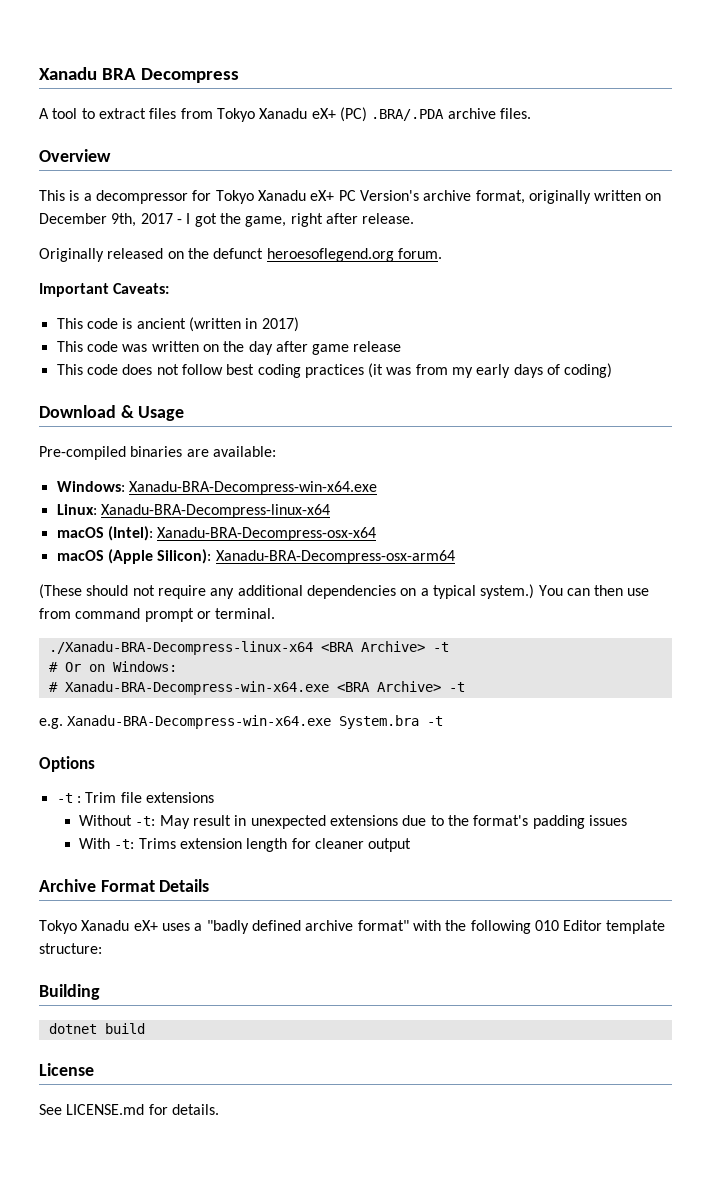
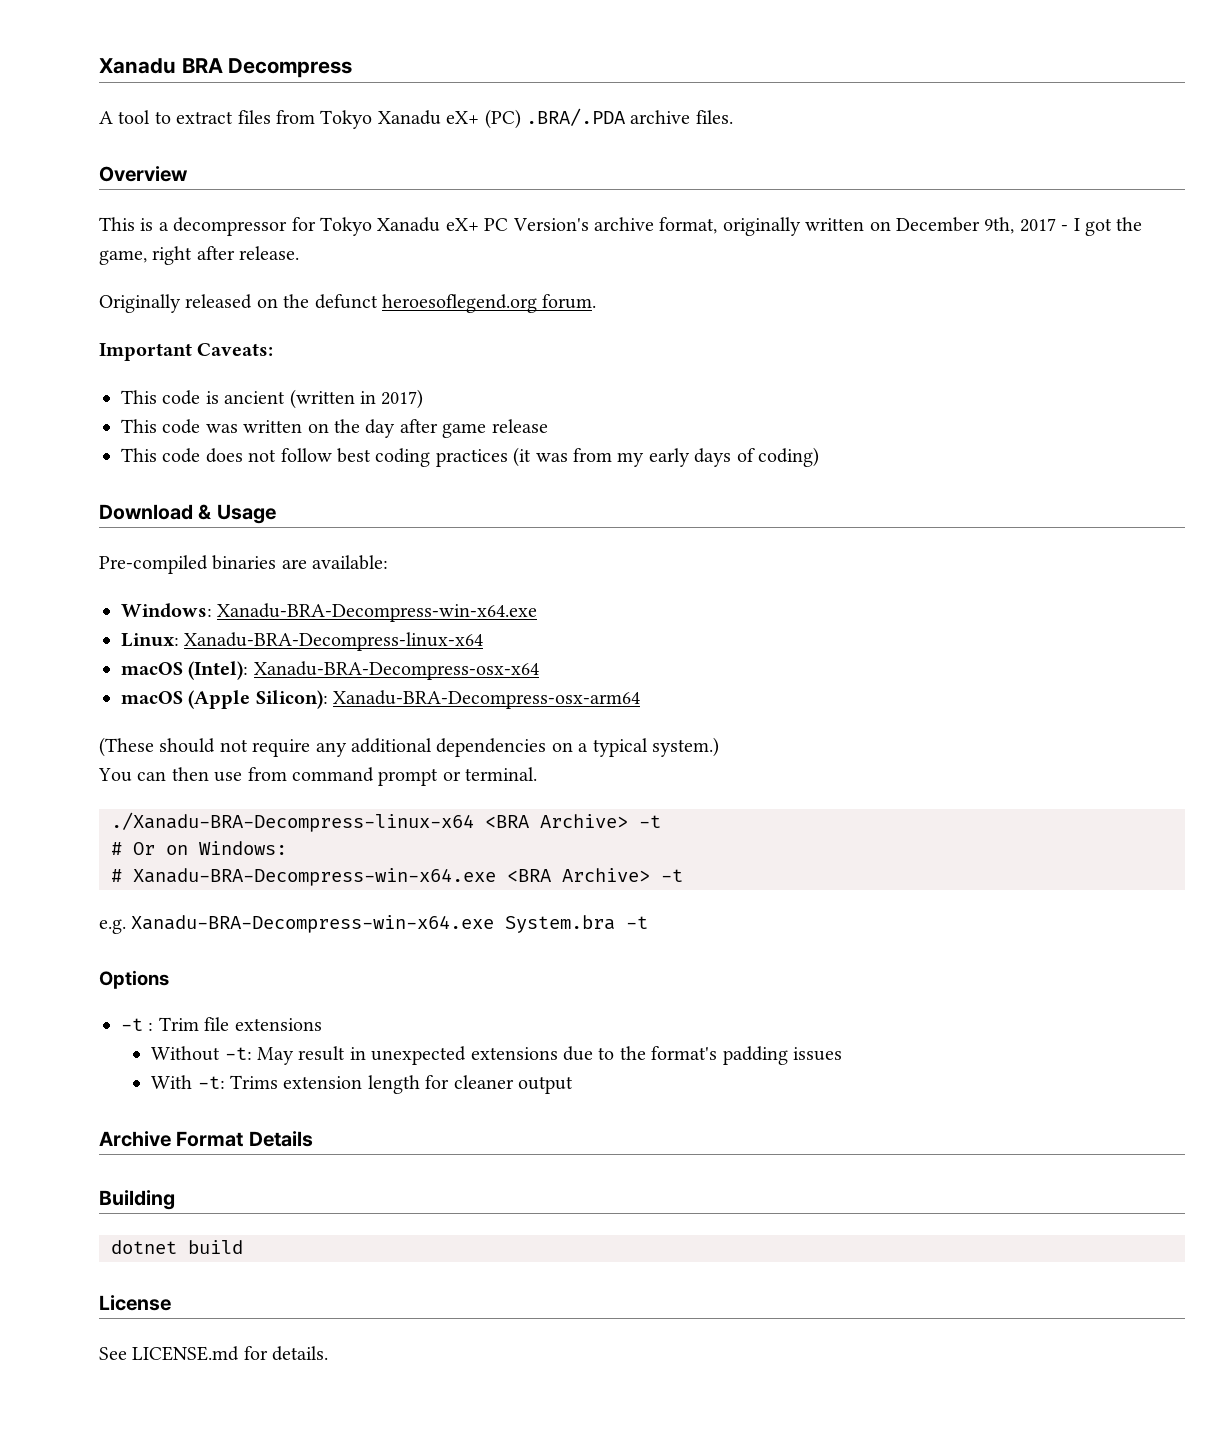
(535, 591) none -> (719, 747) //
[39,920,666,934] [39,943,102,954] // Tokyo Xanadu eX+ uses a "badly defined archive format" with the following 010 Editor template structure: -> (313, 1139) none

